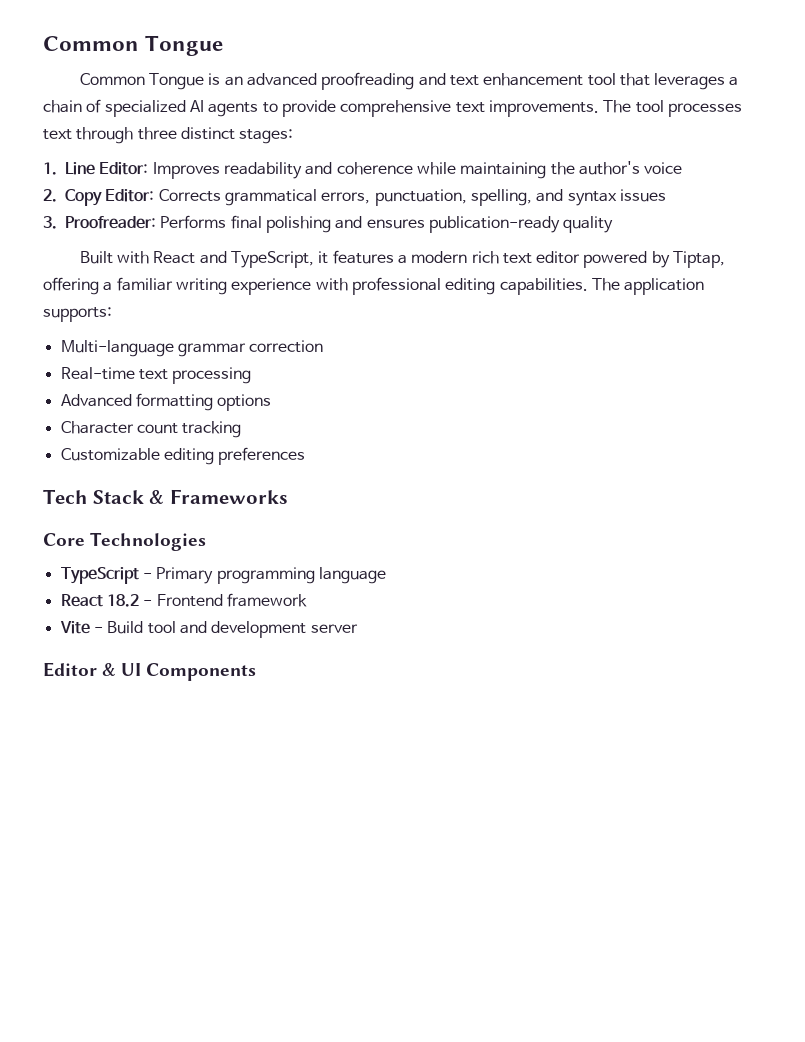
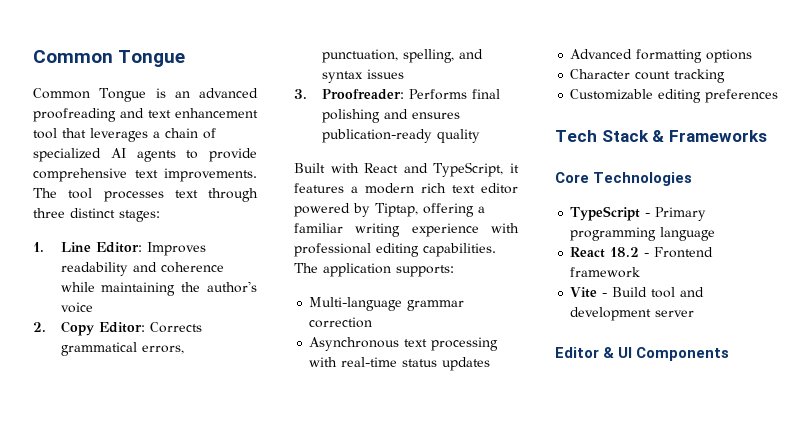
[60,367,135,380] Real-time -> [309,337,400,351] Asynchronous
(252, 375) none -> [309,357,491,371] with real-time status updates

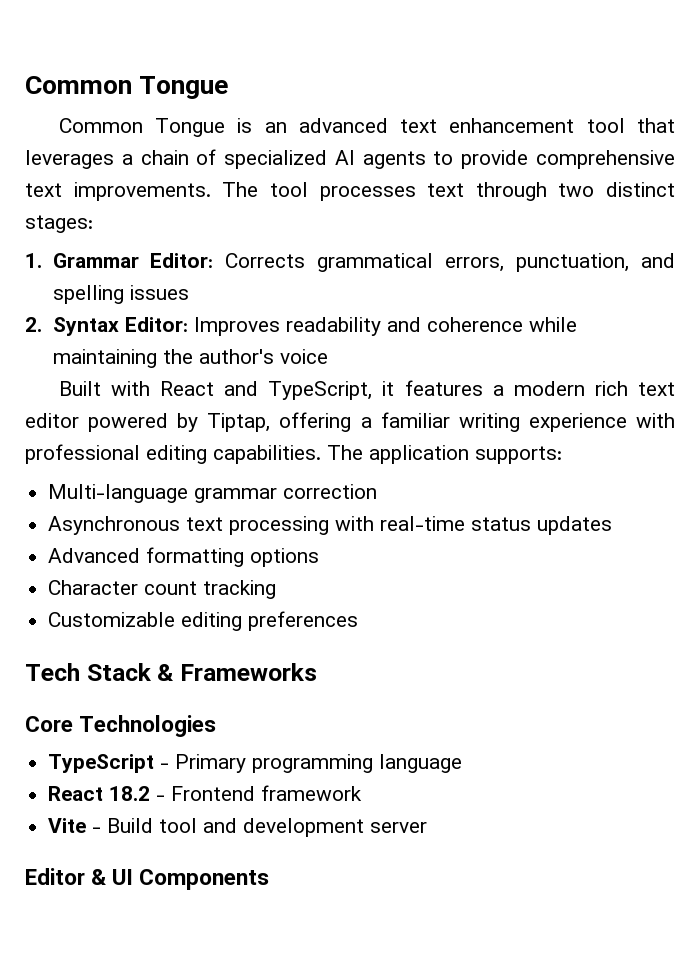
[33,108,144,122] proofreading and -> (388, 125) none
[33,208,65,218] three -> [558,183,595,197] two
[60,242,91,252] Line -> [52,253,676,272] [52,285,189,304] [25,317,119,336] Grammar Editor: Corrects grammatical errors, punctuation, and spelling issues // 2. Syntax
[33,321,202,336] [60,342,184,356] [321,49,483,63] [321,69,404,83] [294,89,500,100] [321,109,460,123] [321,129,480,143] // 2. Copy Editor: Corrects grammatical errors, punctuation, spelling, and syntax issues // 3. Proofreader: Performs final polishing and ensures publication-ready quality -> (328, 356) none

